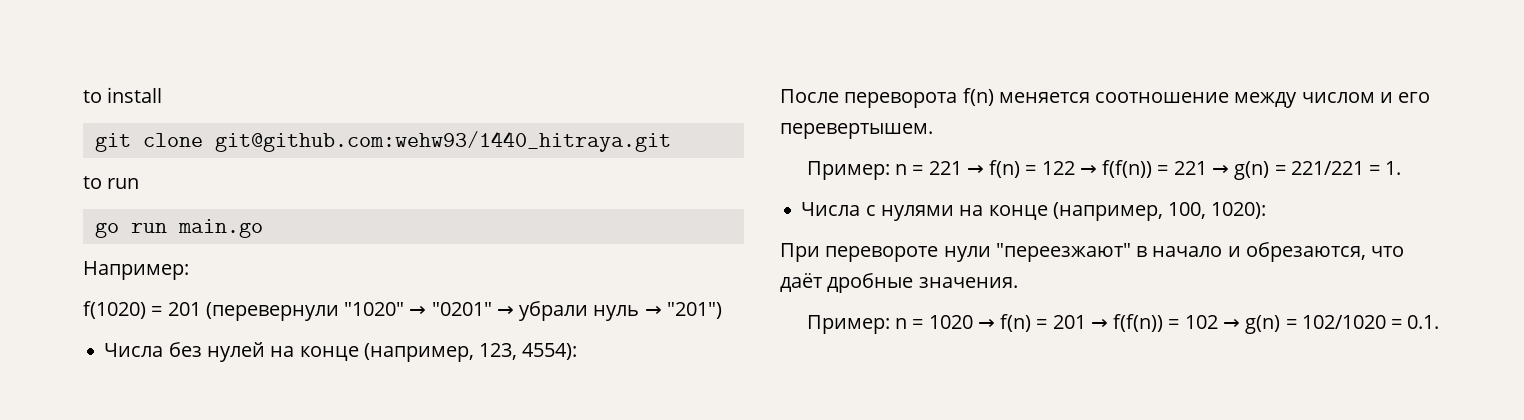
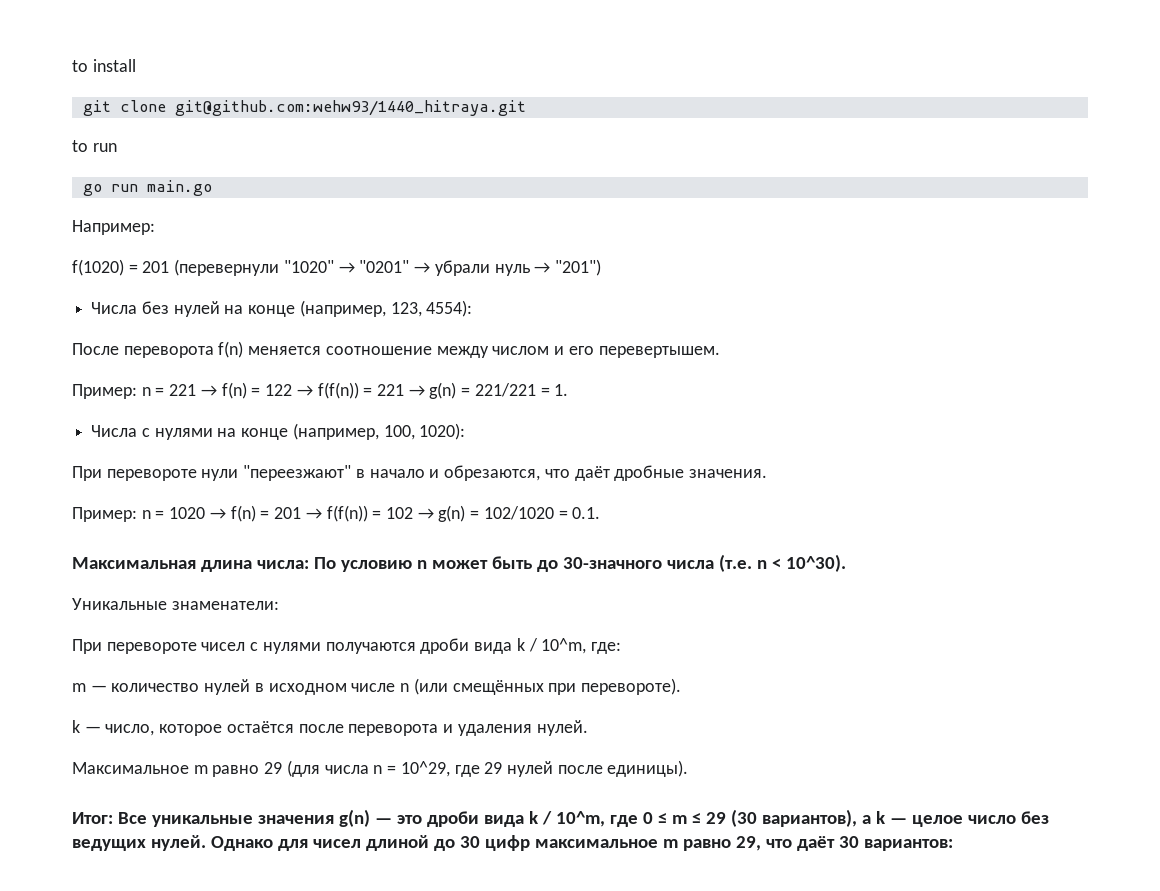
(1440, 322) none -> [72,554,846,572] [72,598,279,610] [72,638,621,654] [72,678,681,695] [72,720,588,736] [72,760,689,777] [72,809,1049,827] [72,835,953,851] // Максимальная длина числа: По условию n может быть до 30-значного числа (т.е. n < 10^30). // Уникальные знаменатели: // При перевороте чисел с нулями получаются дроби вида k / 10^m, где: // m — количество нулей в исходном числе n (или смещённых при перевороте). // k — число, которое остаётся после переворота и удаления нулей. // Максимальное m равно 29 (для числа n = 10^29, где 29 нулей после единицы). // Итог: Все уникальные значения g(n) — это дроби вида k / 10^m, где 0 ≤ m ≤ 29 (30 вариантов), а k — целое число без ведущих нулей. Однако для чисел длиной до 30 цифр максимальное m равно 29, что даёт 30 вариантов:

